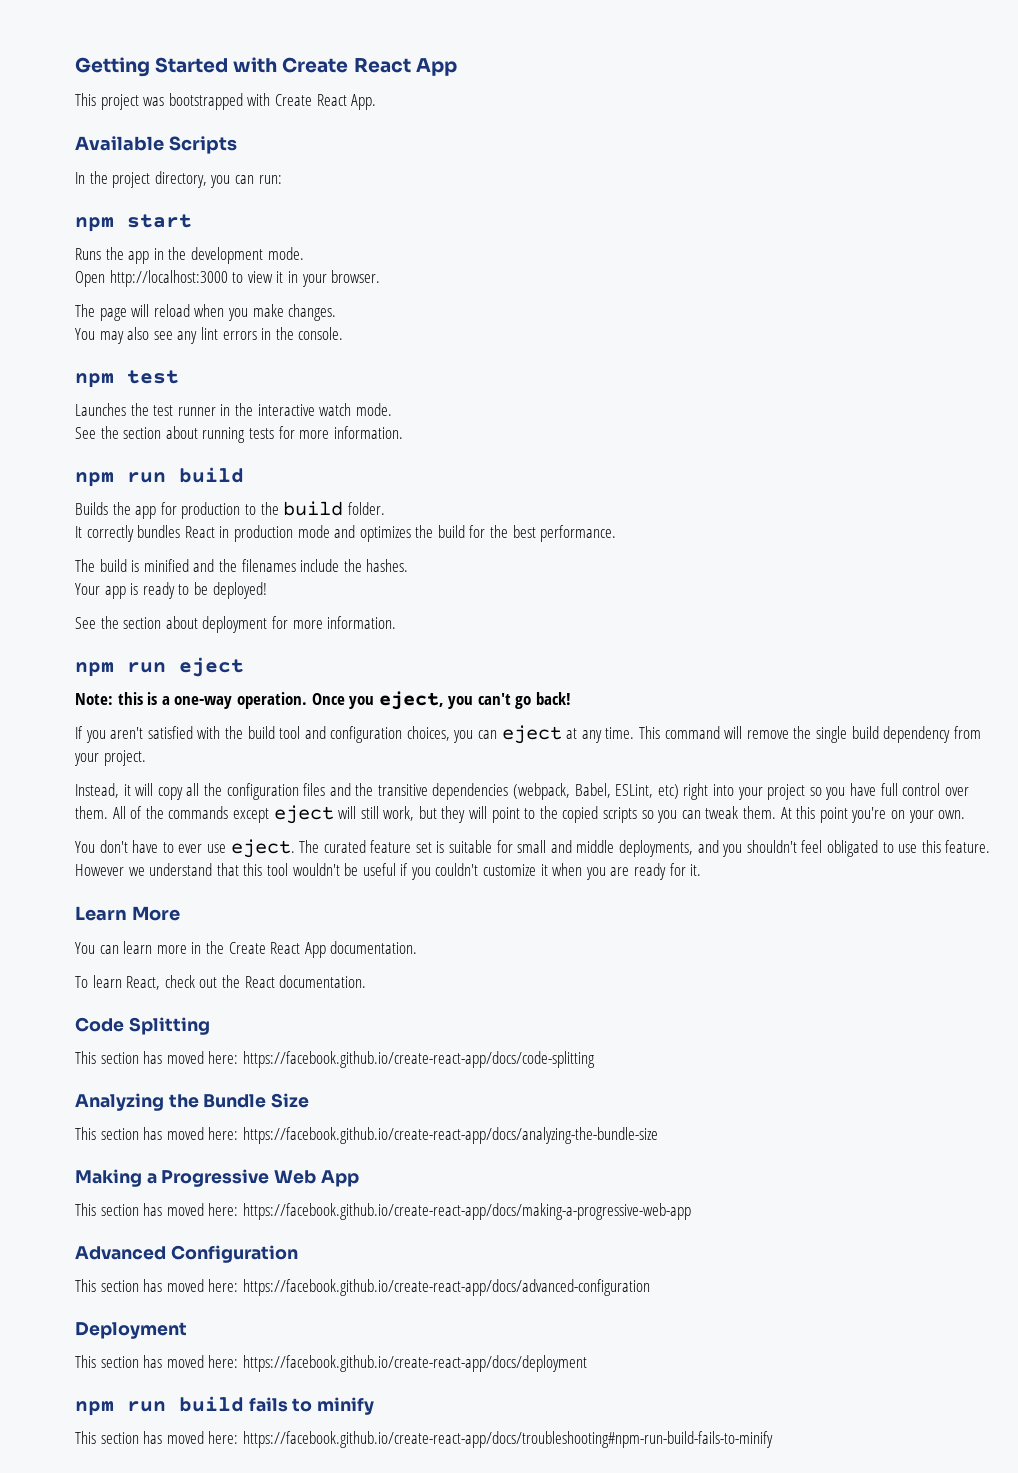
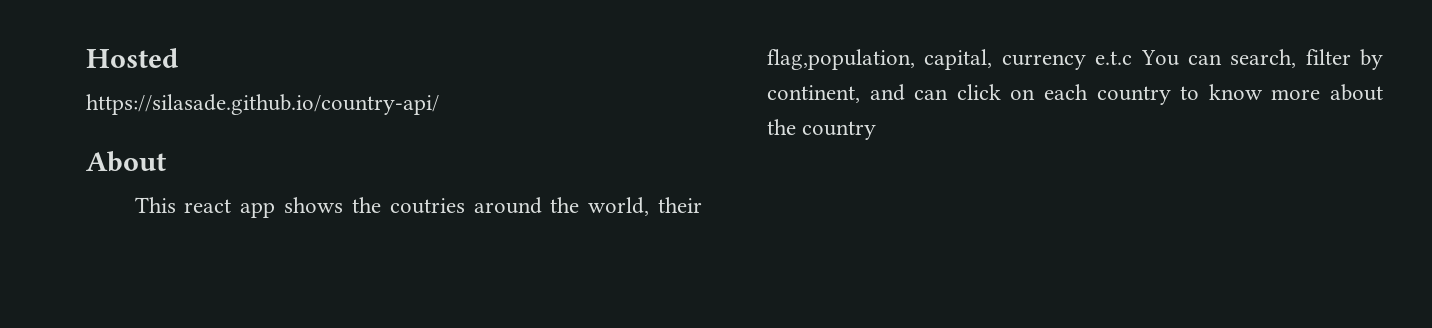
[75,57,457,77] [75,93,377,110] [75,136,237,154] [75,171,282,188] [75,214,192,232] [75,247,304,264] [75,270,381,287] [75,304,337,321] [75,327,344,344] [75,370,179,388] [75,403,392,416] [75,426,403,443] [75,467,244,487] [75,501,385,519] [75,525,617,542] [75,559,409,572] [75,582,267,599] [75,616,397,633] [75,657,244,677] [75,691,572,710] [75,725,981,744] [74,750,146,766] [75,783,969,800] [75,805,966,824] [75,839,991,858] [75,863,702,880] [75,906,180,921] [75,941,418,958] [75,975,367,990] [75,1017,210,1035] [75,1051,595,1068] [75,1093,310,1111] [75,1127,658,1144] [75,1169,359,1187] [75,1203,691,1220] [75,1245,298,1263] [75,1279,650,1296] [75,1322,187,1339] [75,1355,587,1372] [75,1396,375,1416] [75,1431,773,1448] Getting Started with Create React App // This project was bootstrapped with Create React App. // Available Scripts // In the project directory, you can run: // npm start // Runs the app in the development mode. // Open http://localhost:3000 to view it in your browser. // The page will reload when you make changes. // You may also see any lint errors in the console. // npm test // Launches the test runner in the interactive watch mode. // See the section about running tests for more information. // npm run build // Builds the app for production to the build folder. // It correctly bundles React in production mode and optimizes the build for the best performance. // The build is minified and the filenames include the hashes. // Your app is ready to be deployed! // See the section about deployment for more information. // npm run eject // Note: this is a one-way operation. Once you eject, you can't go back! // If you aren't satisfied with the build tool and configuration choices, you can eject at any time. This command will remove the single build dependency from your project. // Instead, it will copy all the configuration files and the transitive dependencies (webpack, Babel, ESLint, etc) right into your project so you have full control over them. All of the commands except eject will still work, but they will point to the copied scripts so you can tweak them. At this point you're on your own. // You don't have to ever use eject. The curated feature set is suitable for small and middle deployments, and you shouldn't feel obligated to use this feature. However we understand that this tool wouldn't be useful if you couldn't customize it when you are ready for it. // Learn More // You can learn more in the Create React App documentation. // To learn React, check out the React documentation. // Code Splitting // This section has moved here: https://facebook.github.io/create-react-app/docs/code-splitting // Analyzing the Bundle Size // This section has moved here: https://facebook.github.io/create-react-app/docs/analyzing-the-bundle-size // Making a Progressive Web App // This section has moved here: https://facebook.github.io/create-react-app/docs/making-a-progressive-web-app // Advanced Configuration // This section has moved here: https://facebook.github.io/create-react-app/docs/advanced-configuration // Deployment // This section has moved here: https://facebook.github.io/create-react-app/docs/deployment // npm run build fails to minify // This section has moved here: https://facebook.github.io/create-react-app/docs/troubleshooting#npm-run-build-fails-to-minify -> [86,48,178,68] [86,94,439,115] [86,151,166,172] [134,197,702,218] [767,49,1383,70] [767,84,1383,105] [767,119,877,140] Hosted // https://silasade.github.io/country-api/ // About // This react app shows the coutries around the world, their flag,population, capital, currency e.t.c You can search, filter by continent, and can click on each country to know more about the country

